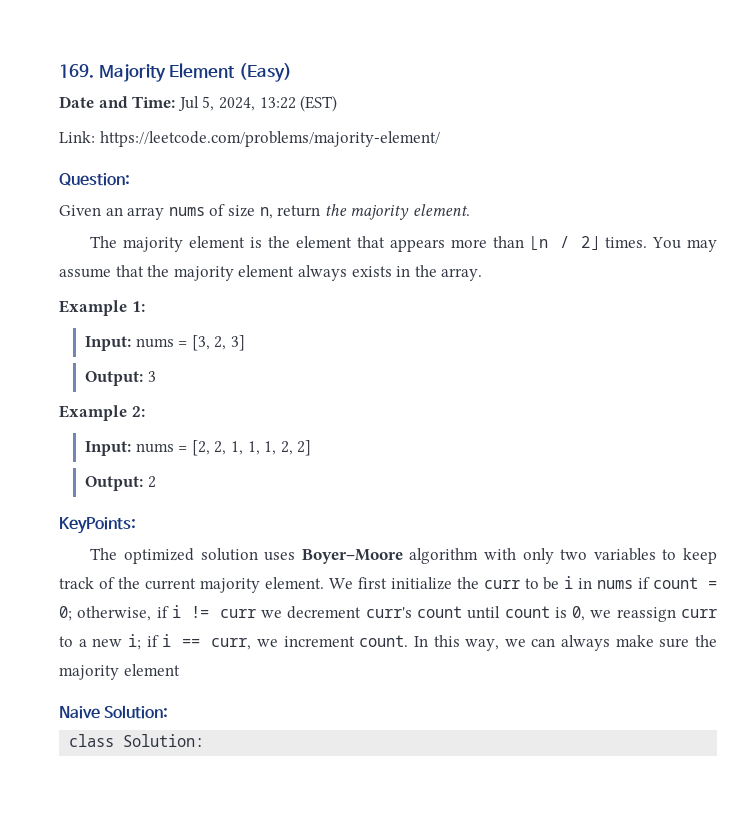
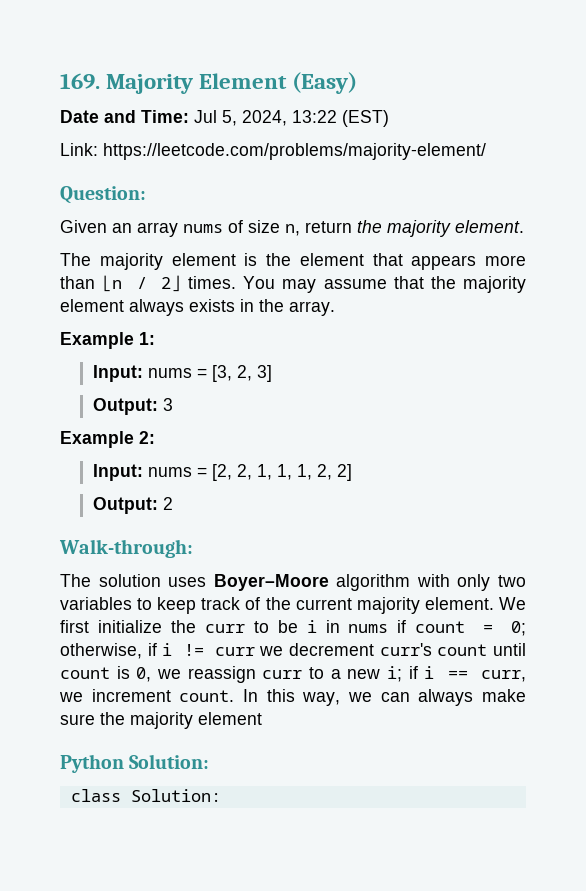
[59,517,136,534] [90,548,194,564] KeyPoints: // The optimized -> [59,539,193,558] [60,574,91,587] Walk-through: // The
[59,706,100,719] Naive -> [60,754,124,773] Python

